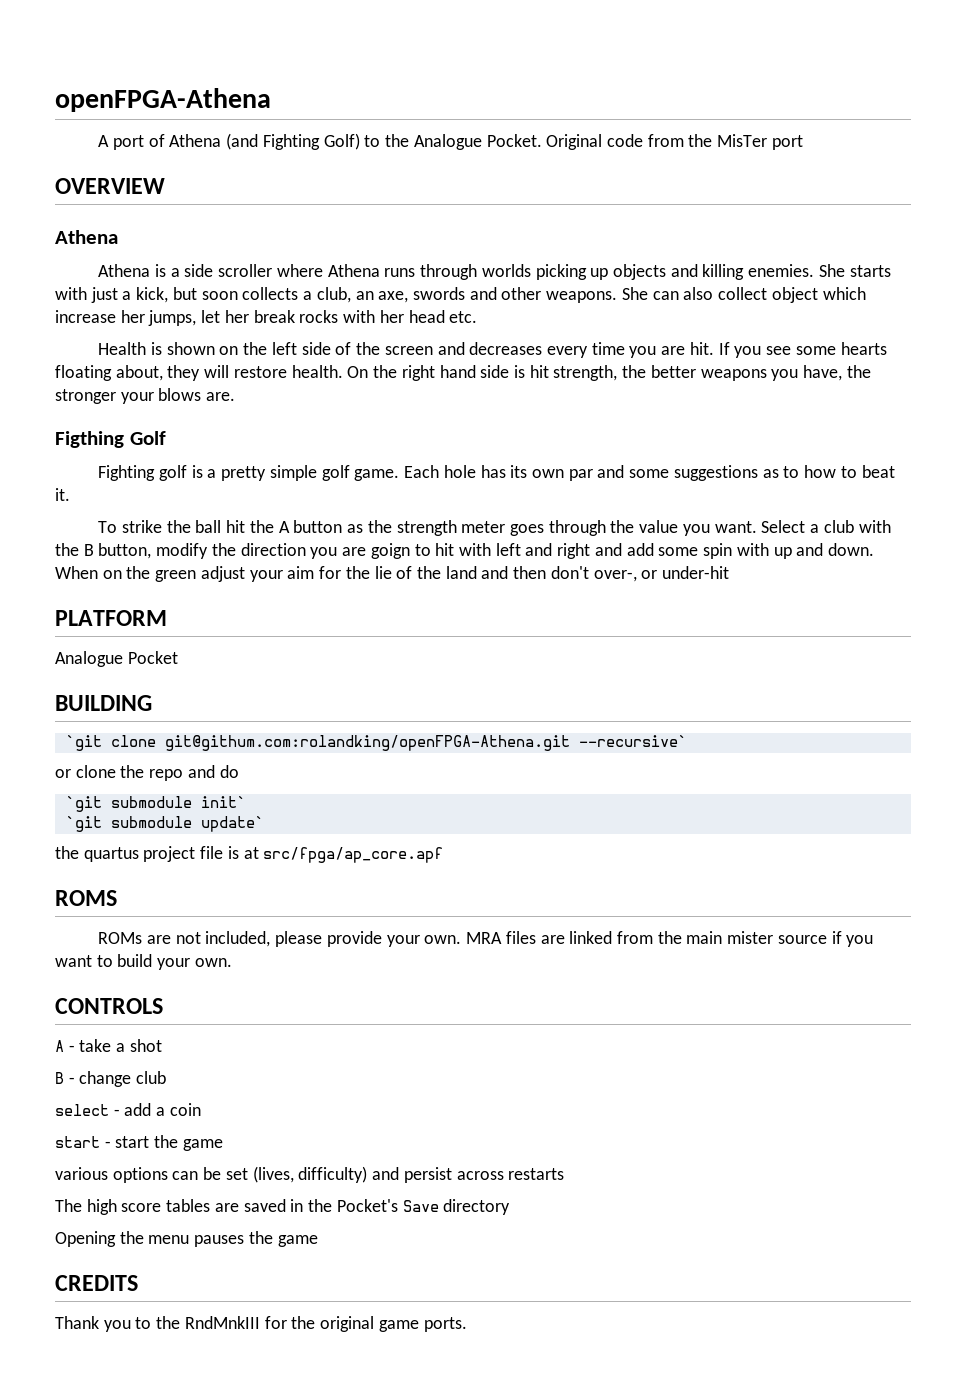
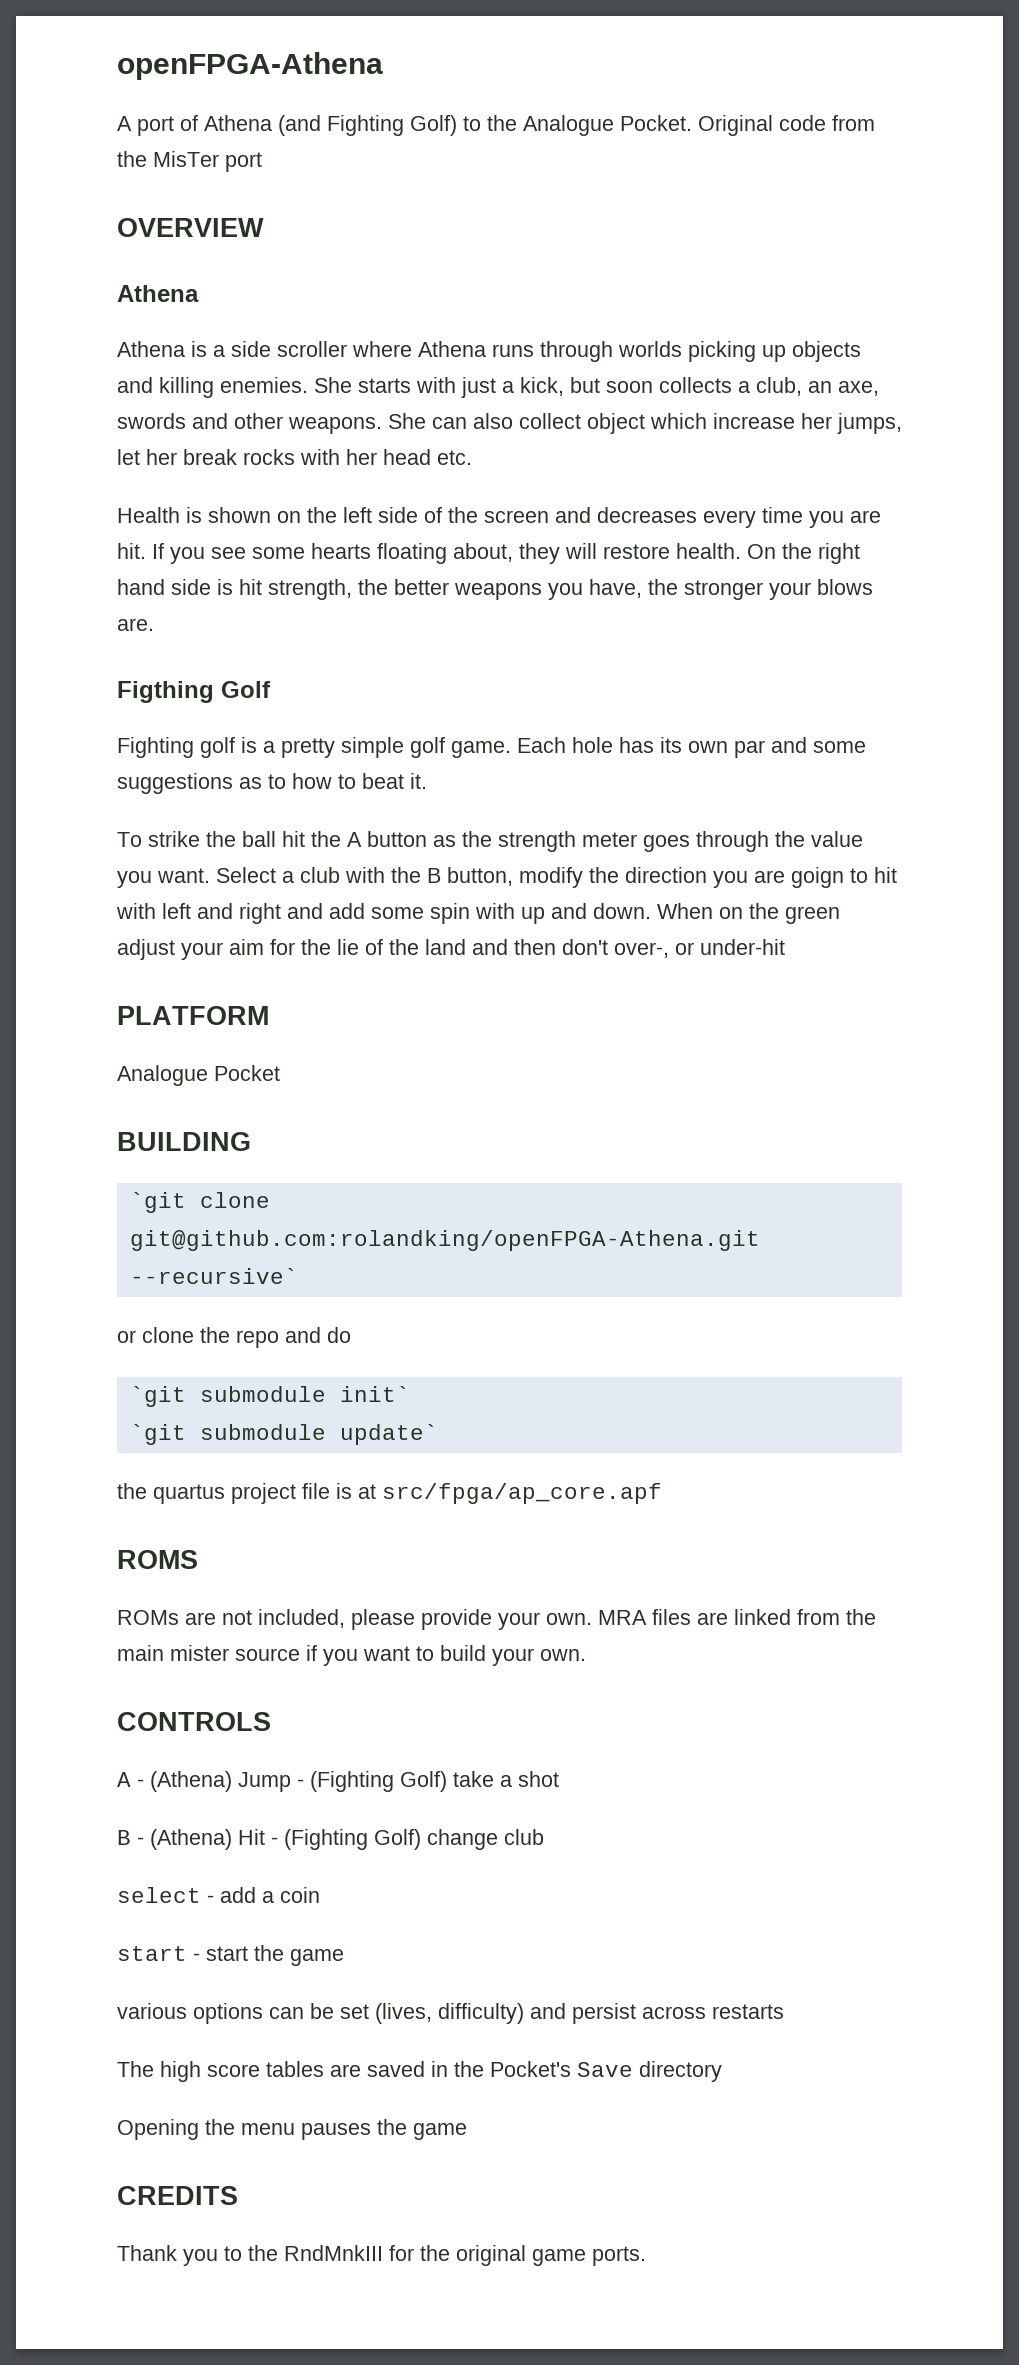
[164,735,570,751] git@githum.com:rolandking/openFPGA-Athena.git -> [129,1230,760,1251] git@github.com:rolandking/openFPGA-Athena.git
(75, 1048) none -> [150,1771,447,1792] (Athena) Jump - (Fighting Golf)
(75, 1080) none -> [150,1829,421,1850] (Athena) Hit - (Fighting Golf)

